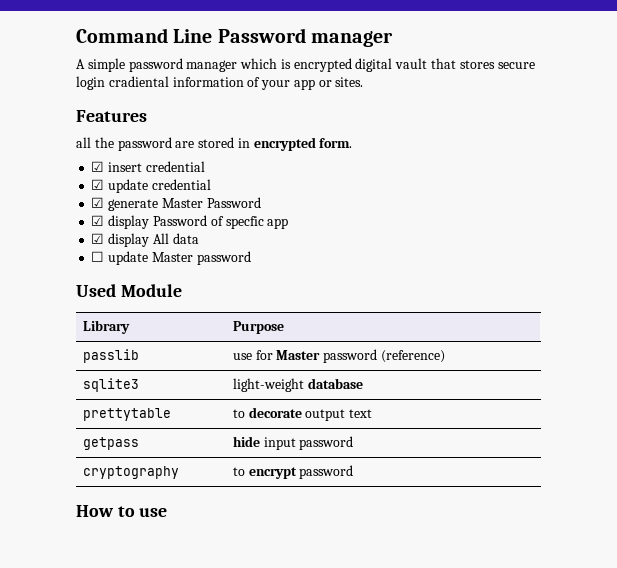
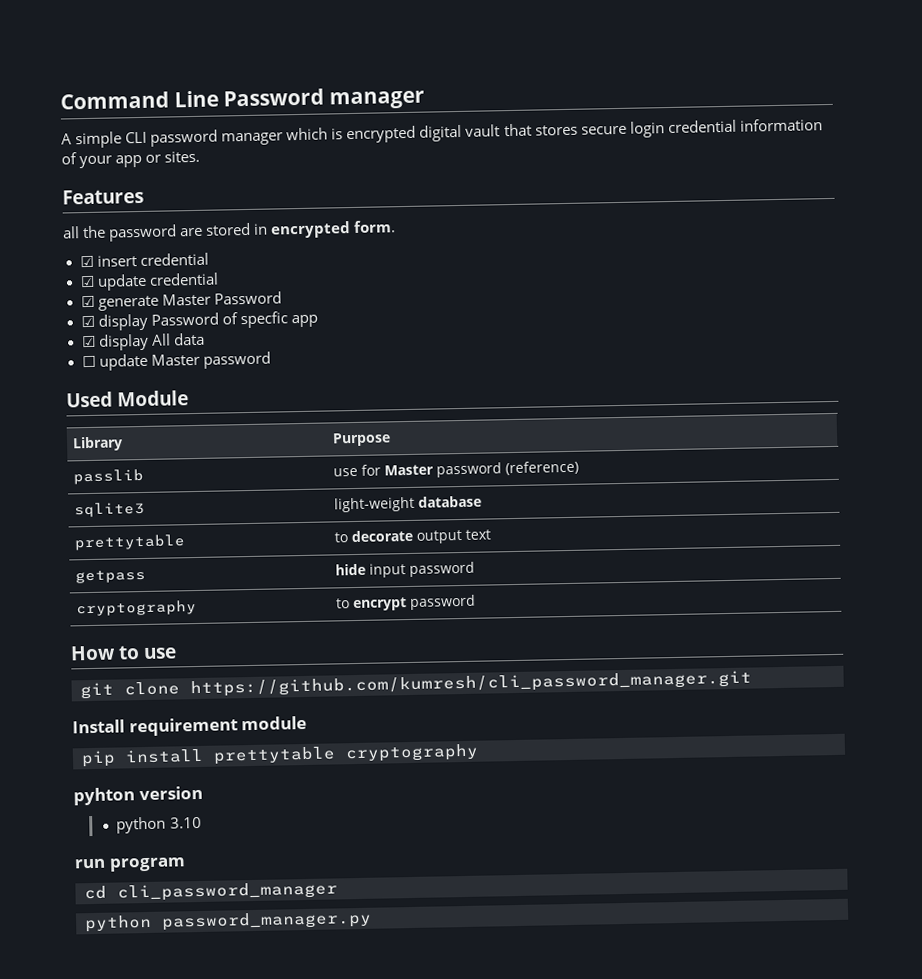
(125, 65) none -> [125,131,148,144] CLI
[108,76,169,87] cradiental -> [667,119,737,134] credential
(168, 512) none -> [80,670,752,700] [72,715,308,737] [81,743,479,768] [73,785,203,806] [116,816,202,834] [74,857,186,872] [84,881,338,902] [84,910,372,933] // git clone https://github.com/kumresh/cli_password_manager.git // Install requirement module // pip install prettytable cryptography // pyhton version // python 3.10 // run program // cd cli_password_manager // python password_manager.py

